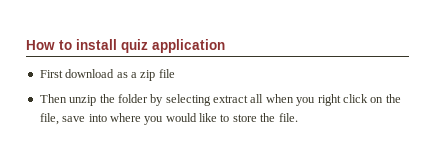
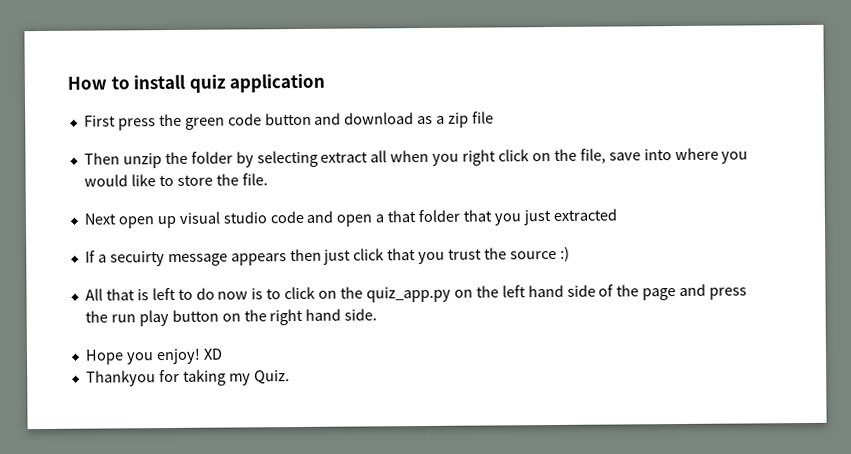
(63, 74) none -> [117,112,342,131] press the green code button and
(298, 117) none -> [83,208,617,229] [84,246,570,267] [84,283,748,303] [84,308,378,327] [84,347,223,365] [85,369,290,387] // Next open up visual studio code and open a that folder that you just extracted // If a secuirty message appears then just click that you trust the source :) // All that is left to do now is to click on the quiz_app.py on the left hand side of the page and press the run play button on the right hand side. // Hope you enjoy! XD // Thankyou for taking my Quiz.

